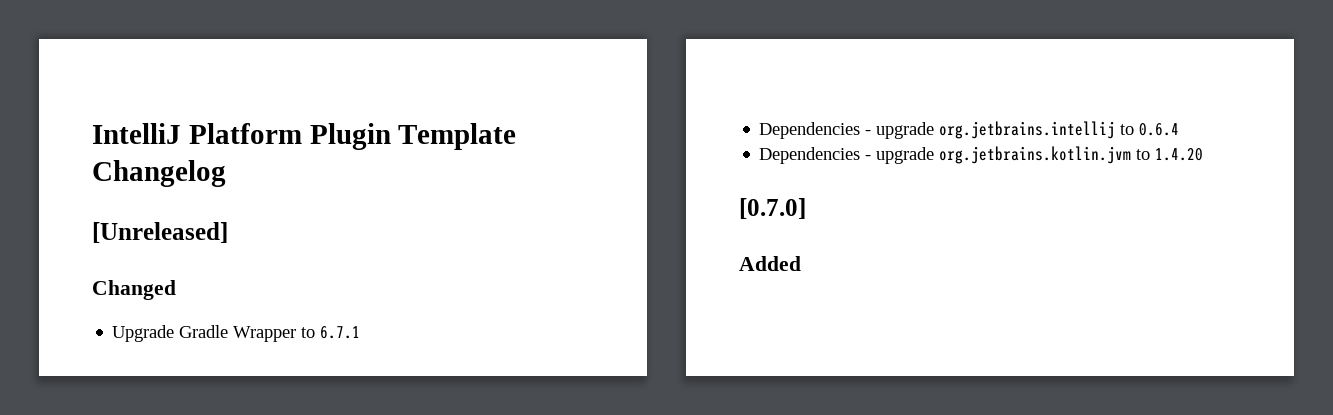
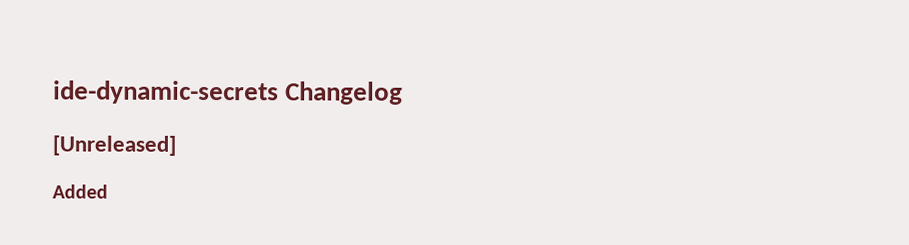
[92,123,517,150] [92,160,226,187] [92,222,228,243] [92,280,176,300] [112,325,361,342] [759,121,1180,139] [759,146,1204,164] [739,198,806,219] IntelliJ Platform Plugin Template Changelog // [Unreleased] // Changed // Upgrade Gradle Wrapper to 6.7.1 // Dependencies - upgrade org.jetbrains.intellij to 0.6.4 // Dependencies - upgrade org.jetbrains.kotlin.jvm to 1.4.20 // [0.7.0] -> [53,80,404,105] [52,135,176,156] ide-dynamic-secrets Changelog // [Unreleased]

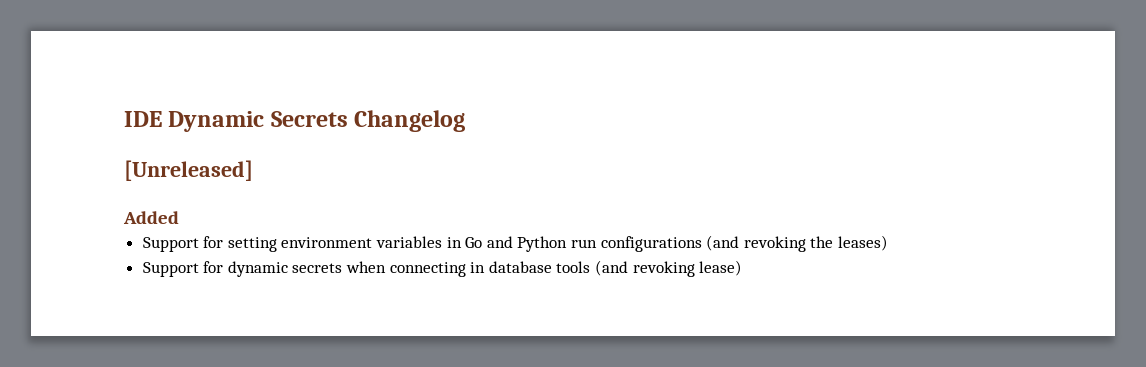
[53,80,279,105] ide-dynamic-secrets -> [124,111,348,132] IDE Dynamic Secrets
(108, 191) none -> [142,235,888,252] [142,260,743,277] // Support for setting environment variables in Go and Python run configurations (and revoking the leases) // Support for dynamic secrets when connecting in database tools (and revoking lease)

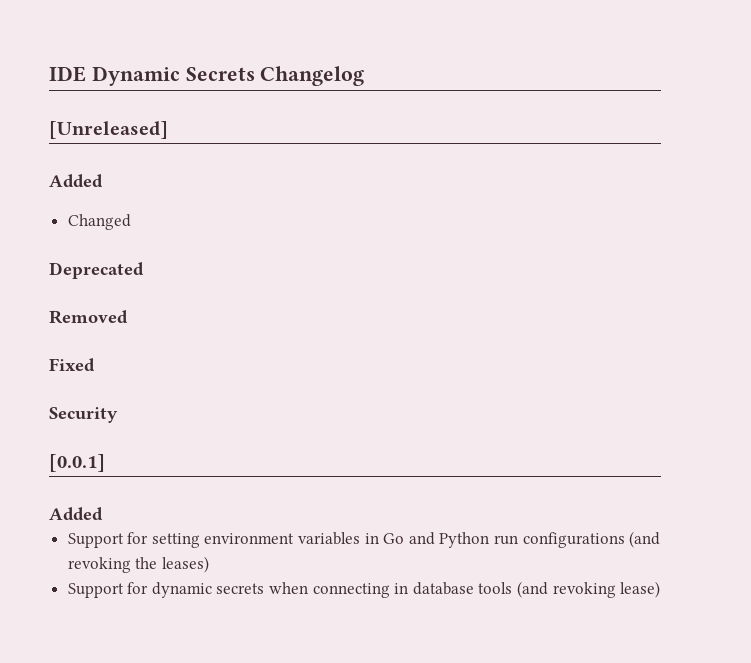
(179, 217) none -> [67,214,131,230] [49,262,144,279] [49,310,128,324] [49,358,95,372] [49,407,118,423] [49,454,105,472] [49,507,103,521] // Changed // Deprecated // Removed // Fixed // Security // [0.0.1] // Added

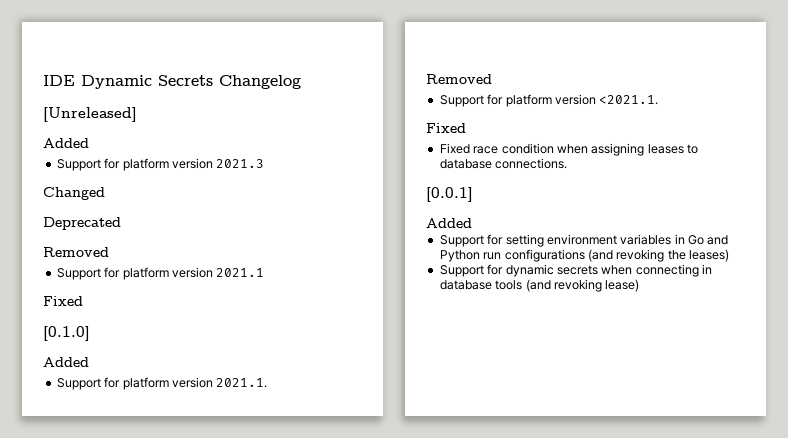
[67,214,131,230] [49,262,144,279] [49,310,128,324] [49,358,95,372] [49,407,118,423] Changed // Deprecated // Removed // Fixed // Security -> [56,158,265,171] [43,187,105,200] [43,217,121,230] [43,247,109,257] [56,267,265,280] [43,296,83,306] [43,326,90,341] [43,357,89,367] [56,377,268,390] [426,74,492,84] [439,94,659,107] [426,123,466,133] [439,143,698,156] [439,158,568,169] Support for platform version 2021.3 // Changed // Deprecated // Removed // Support for platform version 2021.1 // Fixed // [0.1.0] // Added // Support for platform version 2021.1. // Removed // Support for platform version <2021.1. // Fixed // Fixed race condition when assigning leases to database connections.

